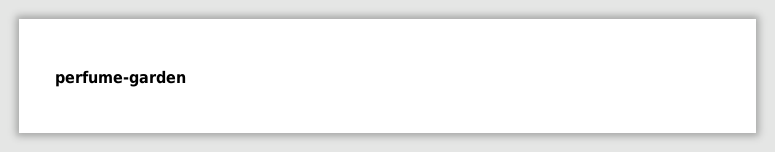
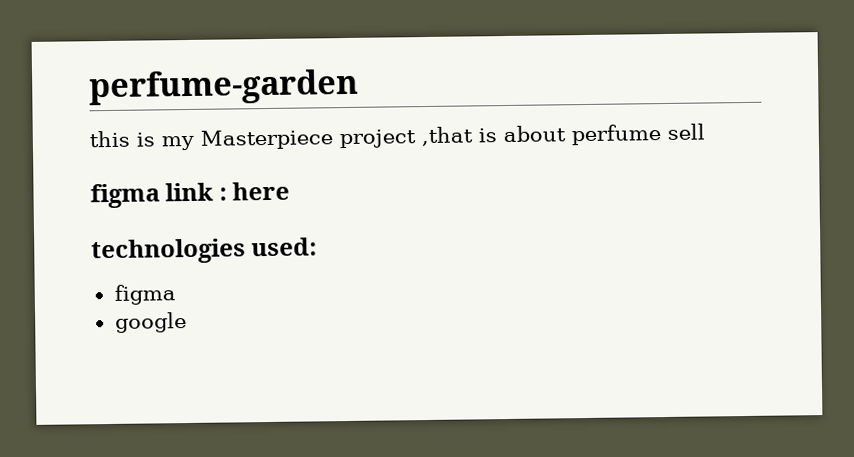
(186, 78) none -> [89,123,705,151] [90,181,291,209] [91,237,318,265] [113,284,176,305] [114,312,187,333] // this is my Masterpiece project ,that is about perfume sell // figma link : here // technologies used: // figma // google

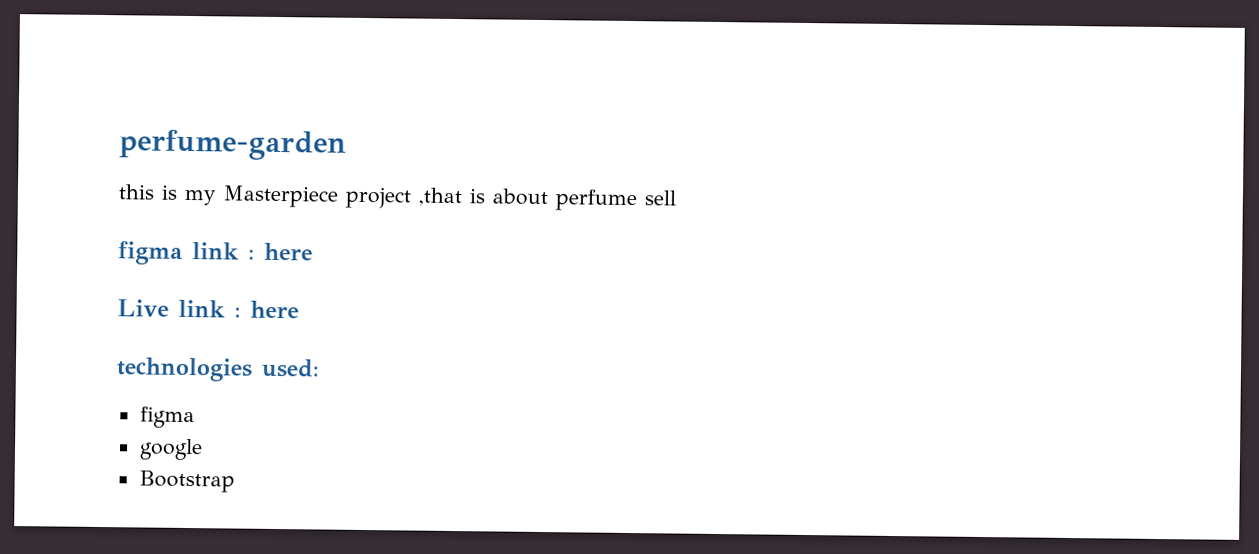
(291, 191) none -> [117,299,299,319] // Live link : here
(187, 322) none -> [138,470,235,493] // Bootstrap

